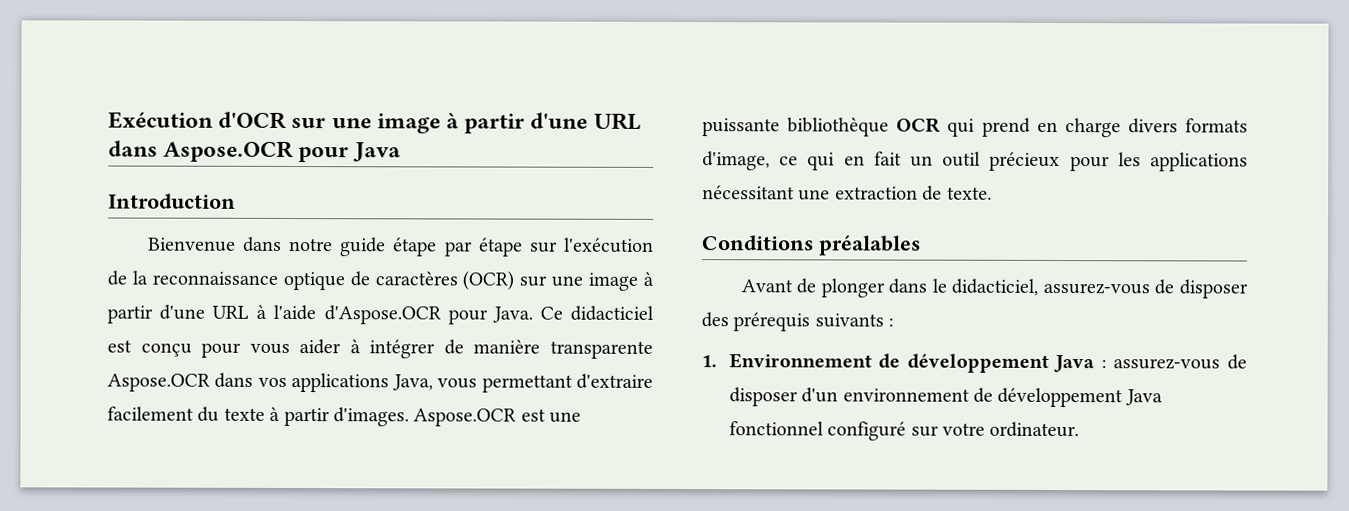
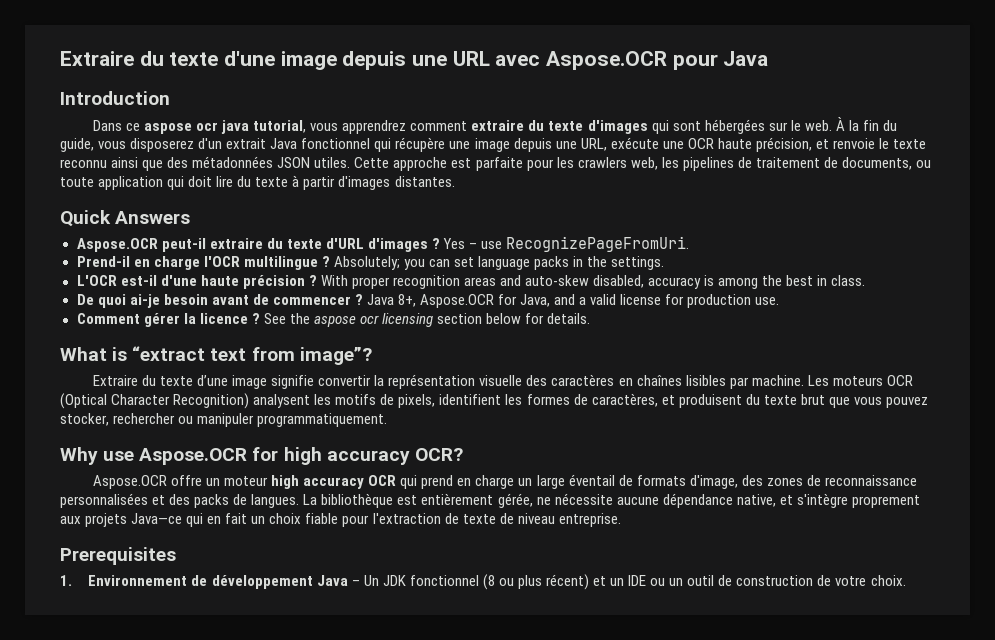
[108,111,641,134] [108,140,401,163] [108,193,236,209] [147,236,654,257] [107,270,654,291] [107,304,654,325] [107,339,653,359] [107,372,654,393] [107,406,582,427] [702,117,890,137] Exécution d'OCR sur une image à partir d'une URL dans Aspose.OCR pour Java // Introduction // Bienvenue dans notre guide étape par étape sur l'exécution de la reconnaissance optique de caractères (OCR) sur une image à partir d'une URL à l'aide d'Aspose.OCR pour Java. Ce didacticiel est conçu pour vous aider à intégrer de manière transparente Aspose.OCR dans vos applications Java, vous permettant d'extraire facilement du texte à partir d'images. Aspose.OCR est une puissante bibliothèque -> [60,51,769,70] [60,91,170,105] [92,117,898,134] [60,137,927,152] [60,156,932,171] [60,175,455,190] [60,210,191,227] [76,236,690,252] [76,256,665,270] [76,275,866,289] [76,294,780,308] [76,313,591,327] [60,346,372,365] [92,374,913,389] [60,393,928,409] [60,413,388,427] [60,447,463,465] [92,475,365,489] Extraire du texte d'une image depuis une URL avec Aspose.OCR pour Java // Introduction // Dans ce aspose ocr java tutorial, vous apprendrez comment extraire du texte d'images qui sont hébergées sur le web. À la fin du guide, vous disposerez d'un extrait Java fonctionnel qui récupère une image depuis une URL, exécute une OCR haute précision, et renvoie le texte reconnu ainsi que des métadonnées JSON utiles. Cette approche est parfaite pour les crawlers web, les pipelines de traitement de documents, ou toute application qui doit lire du texte à partir d'images distantes. // Quick Answers // Aspose.OCR peut‑il extraire du texte d'URL d'images ? Yes – use RecognizePageFromUri. // Prend‑il en charge l'OCR multilingue ? Absolutely; you can set language packs in the settings. // L'OCR est‑il d'une haute précision ? With proper recognition areas and auto‑skew disabled, accuracy is among the best in class. // De quoi ai-je besoin avant de commencer ? Java 8+, Aspose.OCR for Java, and a valid license for production use. // Comment gérer la licence ? See the aspose ocr licensing section below for details. // What is “extract text from image”? // Extraire du texte d’une image signifie convertir la représentation visuelle des caractères en chaînes lisibles par machine. Les moteurs OCR (Optical Character Recognition) analysent les motifs de pixels, identifient les formes de caractères, et produisent du texte brut que vous pouvez stocker, rechercher ou manipuler programmatiquement. // Why use Aspose.OCR for high accuracy OCR? // Aspose.OCR offre un moteur high accuracy
[1127,118,1248,134] [702,151,1248,172] [702,185,992,201] [702,234,921,256] [740,278,1248,299] [701,312,895,332] divers formats d'image, ce qui en fait un outil précieux pour les applications nécessitant une extraction de texte. // Conditions préalables // Avant de plonger dans le didacticiel, assurez-vous de disposer des prérequis suivants : -> [518,474,917,489] [60,493,920,508] [60,513,621,527] [60,547,176,565] un large éventail de formats d'image, des zones de reconnaissance personnalisées et des packs de langues. La bibliothèque est entièrement gérée, ne nécessite aucune dépendance native, et s'intègre proprement aux projets Java—ce qui en fait un choix fiable pour l'extraction de texte de niveau entreprise. // Prerequisites
[1100,354,1247,370] [728,387,1163,408] [728,421,1080,441] : assurez-vous de disposer d'un environnement de développement Java fonctionnel configuré sur votre ordinateur. -> [351,574,906,590] – Un JDK fonctionnel (8 ou plus récent) et un IDE ou un outil de construction de votre choix.

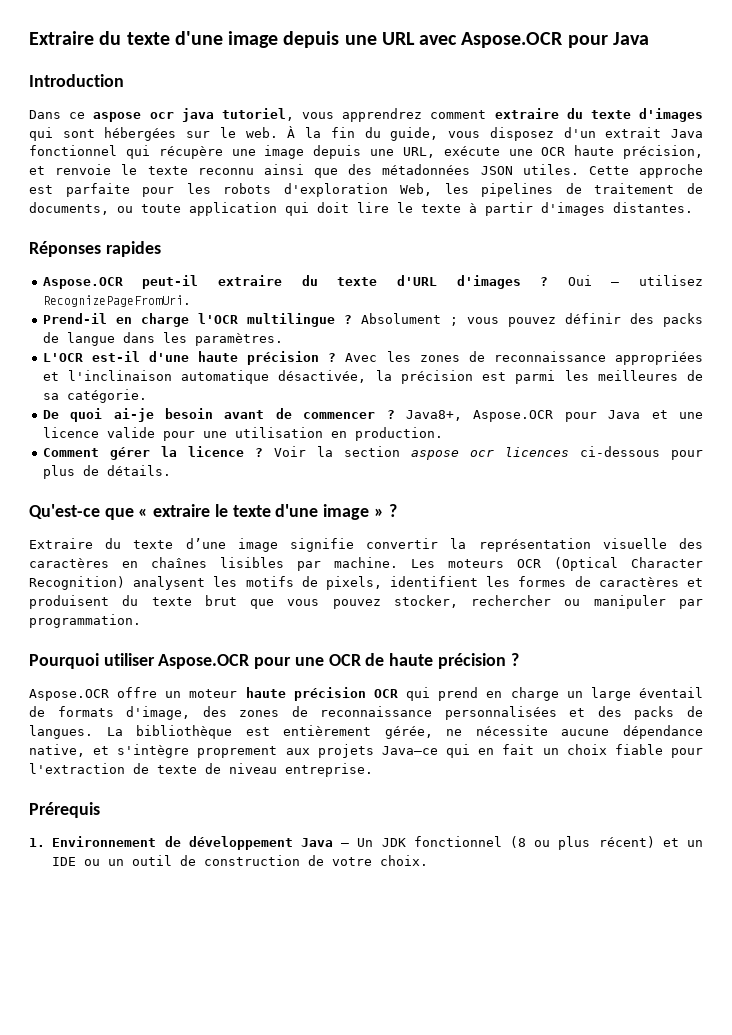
[253,120,307,133] tutorial, -> [221,108,294,121] tutoriel,
[130,138,195,152] disposerez -> [489,127,554,141] disposez
[577,157,658,170] crawlers web, -> [223,183,433,197] robots d'exploration Web,
[237,176,252,187] du -> [397,202,413,213] le
[60,210,191,227] Quick Answers -> [29,241,161,257] Réponses rapides
[442,238,503,249] Yes – use -> [567,275,703,286] Oui – utilisez
[333,256,665,270] Absolutely; you can set language packs in the settings. -> [360,313,704,327] [42,332,283,346] Absolument ; vous pouvez définir des packs de langue dans les paramètres.
[320,275,866,289] With proper recognition areas and auto‑skew disabled, accuracy is among the best in class. -> [345,351,704,365] [42,370,704,384] [42,389,147,403] Avec les zones de reconnaissance appropriées et l'inclinaison automatique désactivée, la précision est parmi les meilleures de sa catégorie.
[366,294,780,308] Java 8+, Aspose.OCR for Java, and a valid license for production use. -> [405,410,704,422] [42,427,443,441] Java8+, Aspose.OCR pour Java et une licence valide pour une utilisation en production.
[263,313,591,327] [60,346,372,365] See the aspose ocr licensing section below for details. // What is “extract text from image”? -> [273,446,703,460] [42,465,171,479] [29,504,397,520] Voir la section aspose ocr licences ci-dessous pour plus de détails. // Qu'est-ce que « extraire le texte d'une image » ?
[591,393,658,407] caractères, -> [598,577,679,587] caractères
[257,413,388,427] [60,447,463,465] programmatiquement. // Why use Aspose.OCR for high accuracy OCR? -> [678,599,703,609] [29,614,141,628] [29,653,519,669] par programmation. // Pourquoi utiliser Aspose.OCR pour une OCR de haute précision ?
[271,475,365,489] high accuracy -> [245,687,366,701] haute précision
[60,547,176,565] Prerequisites -> [29,802,100,818] Prérequis

